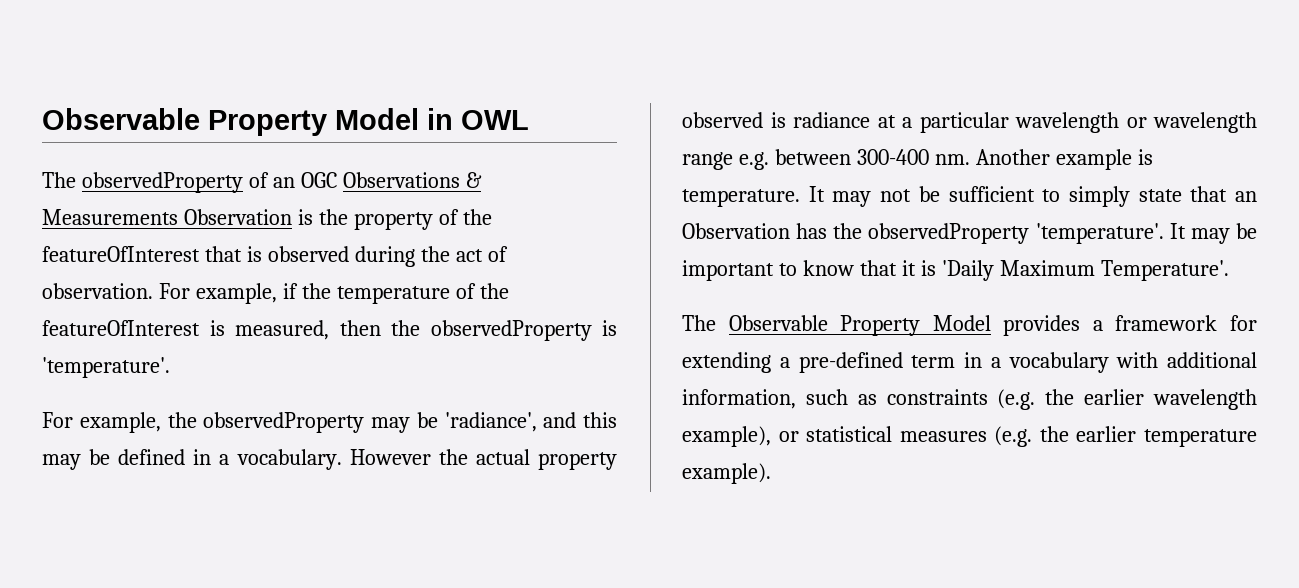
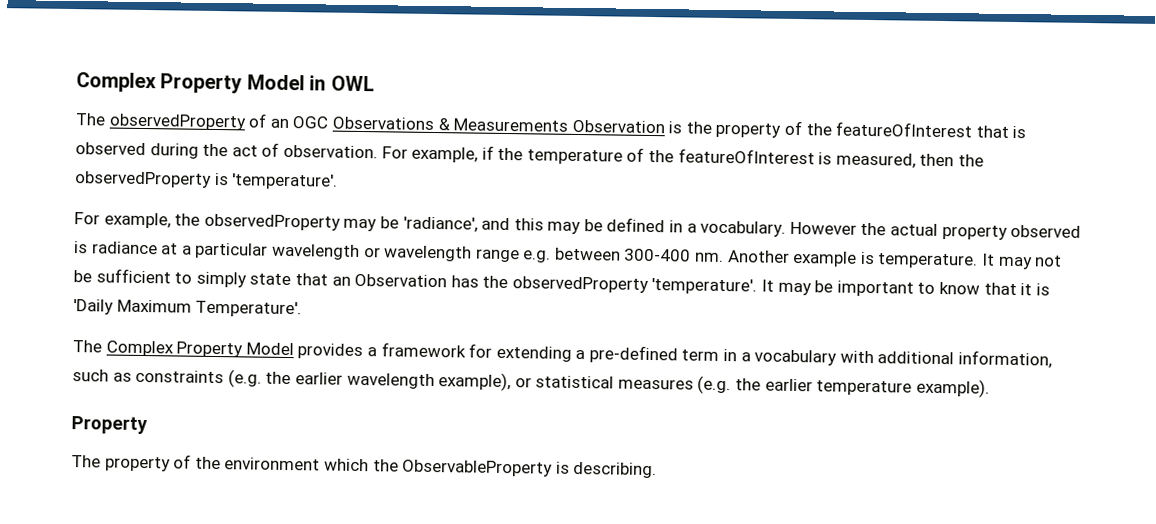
[42,108,200,130] Observable -> [76,72,157,93] Complex
[728,315,828,331] Observable -> [105,340,174,357] Complex
(771, 473) none -> [71,416,148,435] [71,454,658,479] // Property // The property of the environment which the ObservableProperty is describing.

